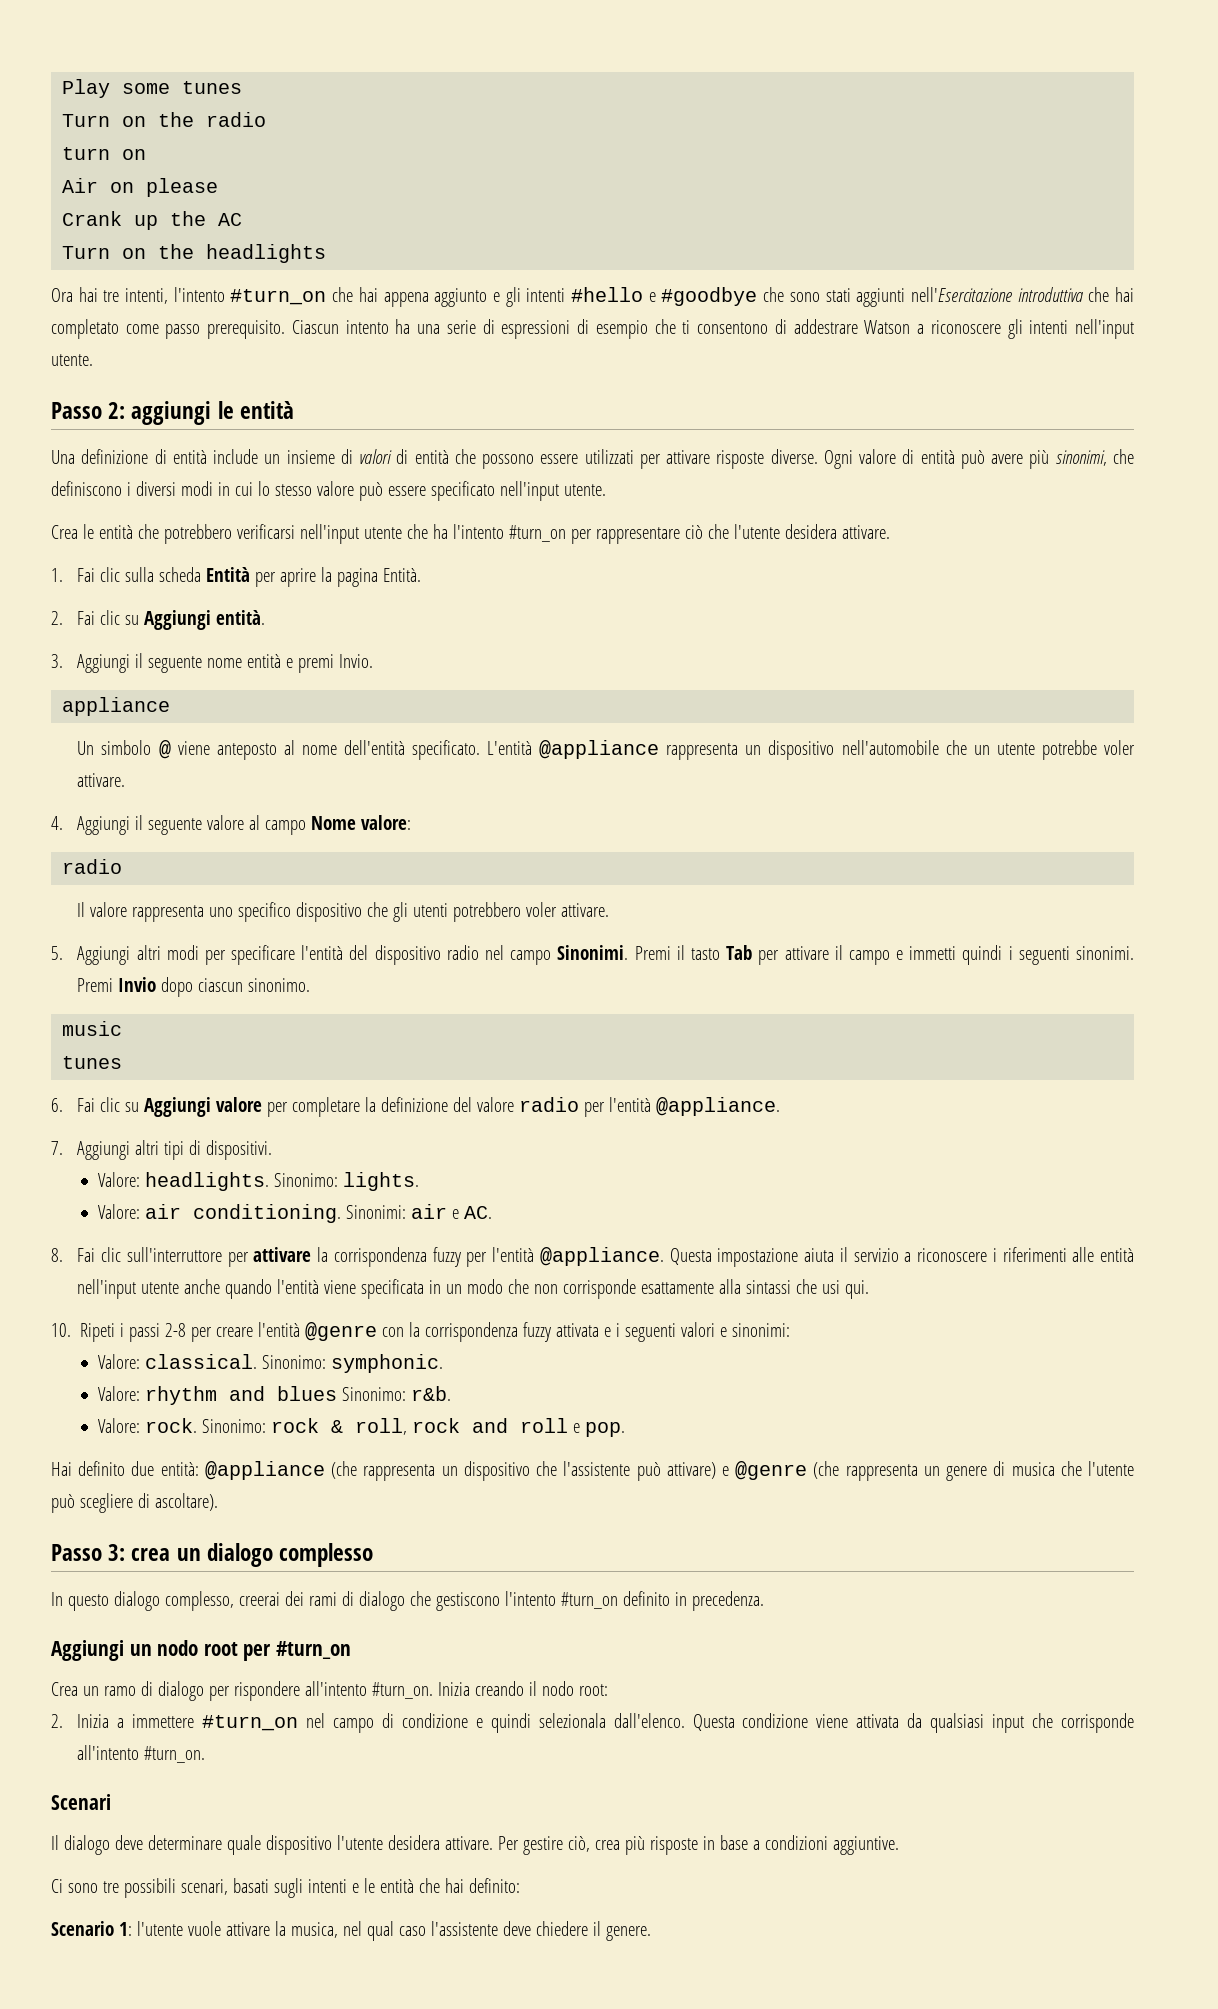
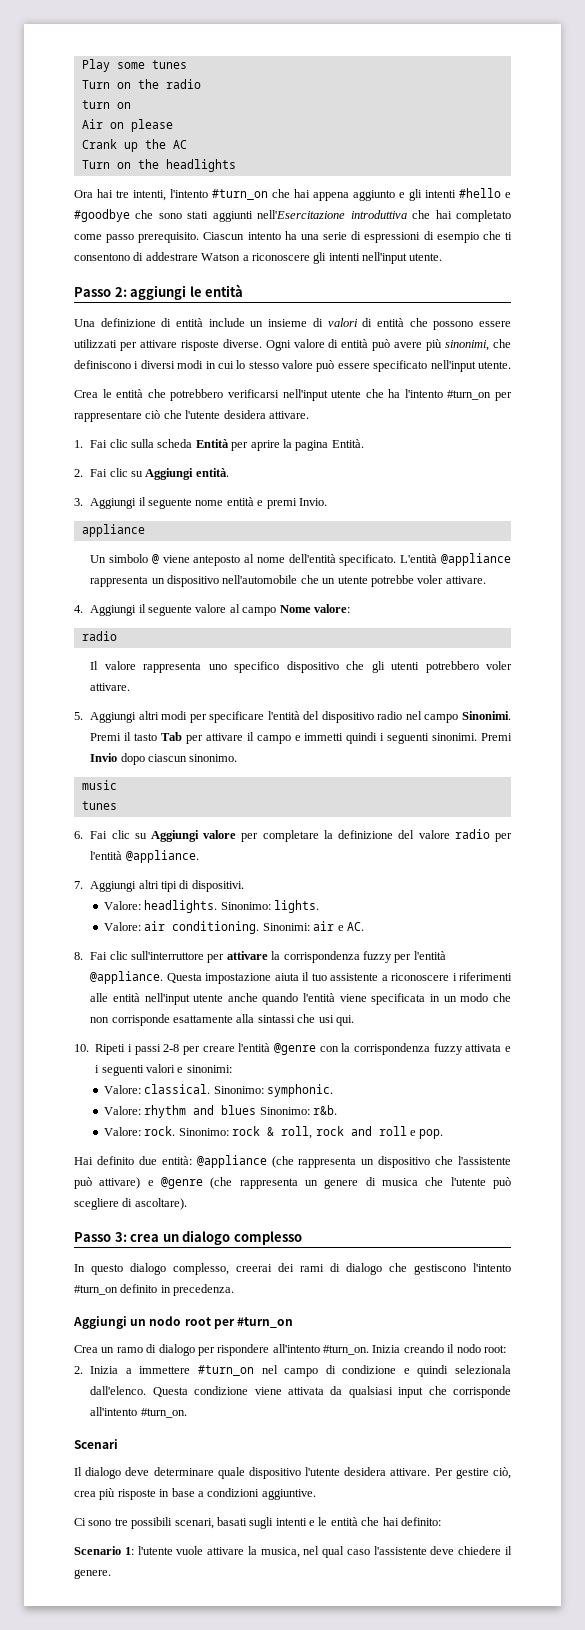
[853,1248,899,1262] servizio -> [311,973,379,981] tuo assistente

